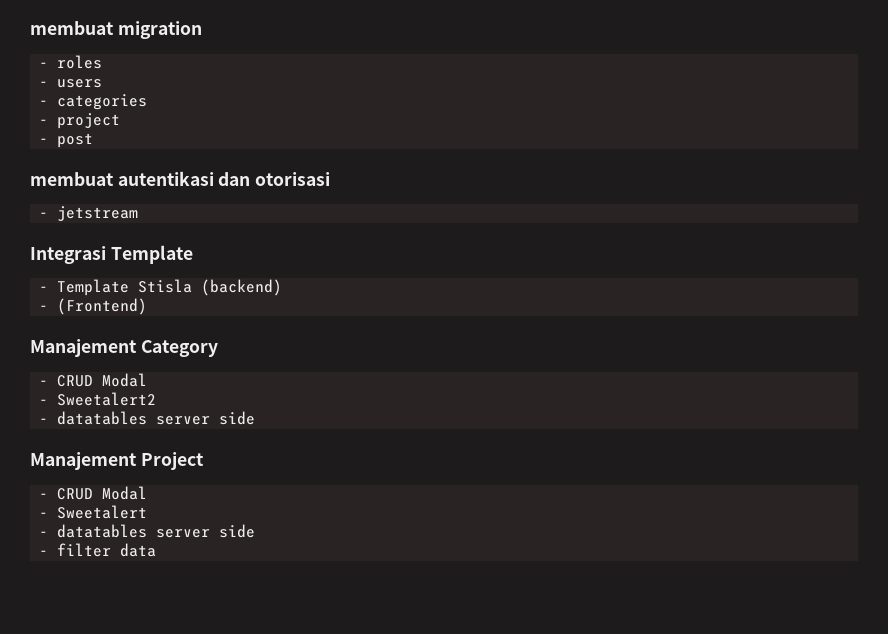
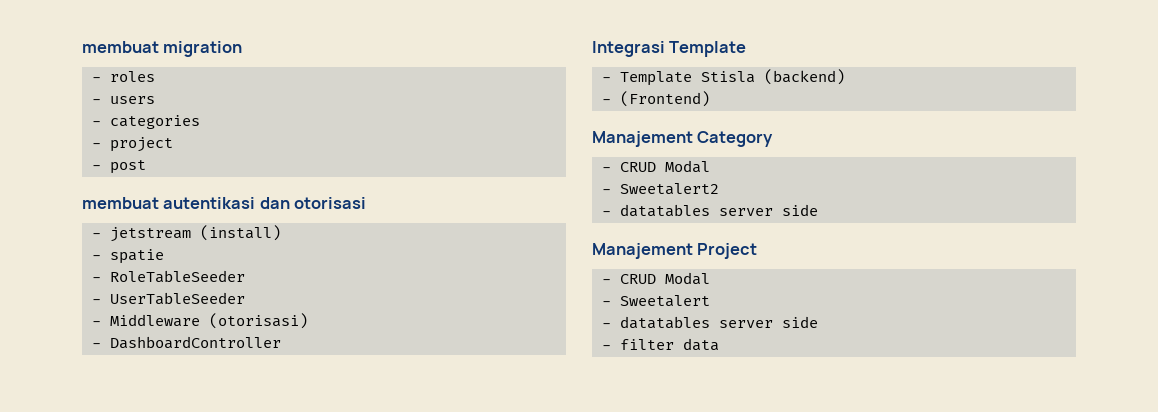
(138, 213) none -> [199,225,281,241] [91,249,164,264] [91,270,245,283] [91,292,245,305] [91,313,308,329] [91,336,281,349] (install) // - spatie // - RoleTableSeeder // - UserTableSeeder // - Middleware (otorisasi) // - DashboardController

